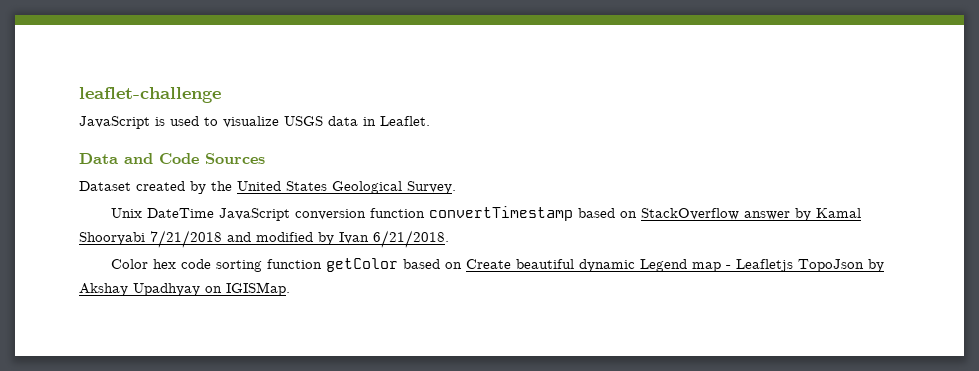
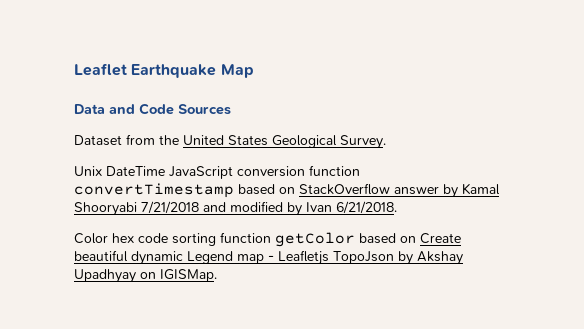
[79,87,221,103] [79,116,430,129] leaflet-challenge // JavaScript is used to visualize USGS data in Leaflet. -> [74,63,254,78] Leaflet Earthquake Map
[136,181,206,194] created by -> [126,134,155,145] from

